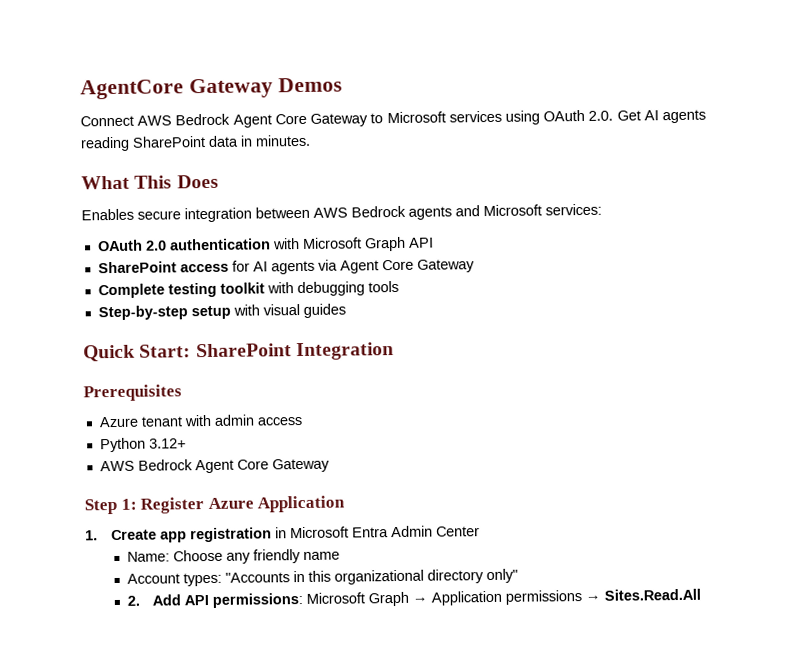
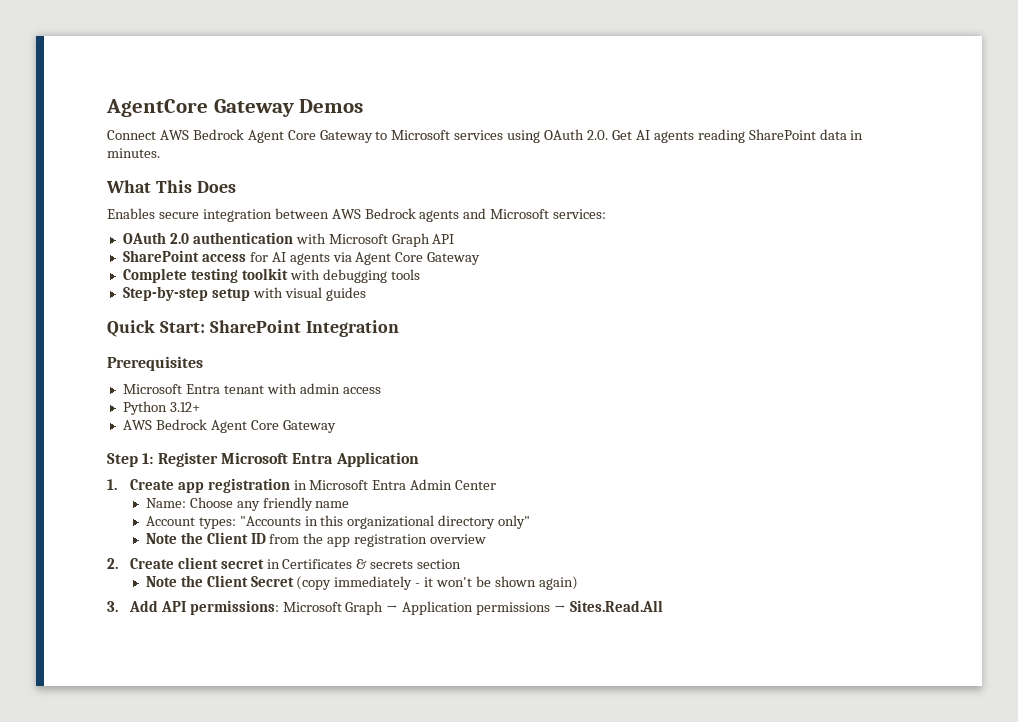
[98,416,139,428] Azure -> [122,384,220,394] Microsoft Entra
[207,497,254,510] Azure -> [220,452,334,464] Microsoft Entra
[126,595,140,606] 2. -> [145,532,487,547] [107,557,462,569] [145,575,578,590] [107,601,118,612] Note the Client ID from the app registration overview // 2. Create client secret in Certificates & secrets section // Note the Client Secret (copy immediately - it won't be shown again) // 3.

